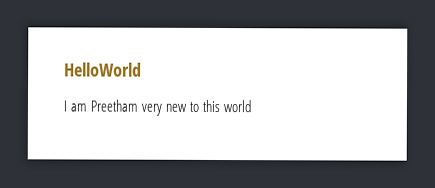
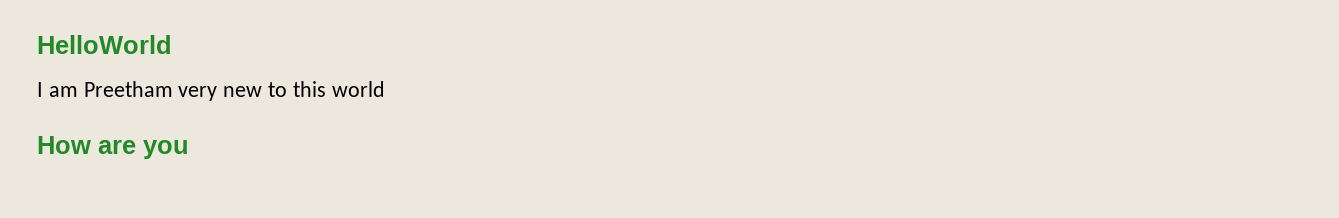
(253, 106) none -> [37,136,189,159] // How are you

